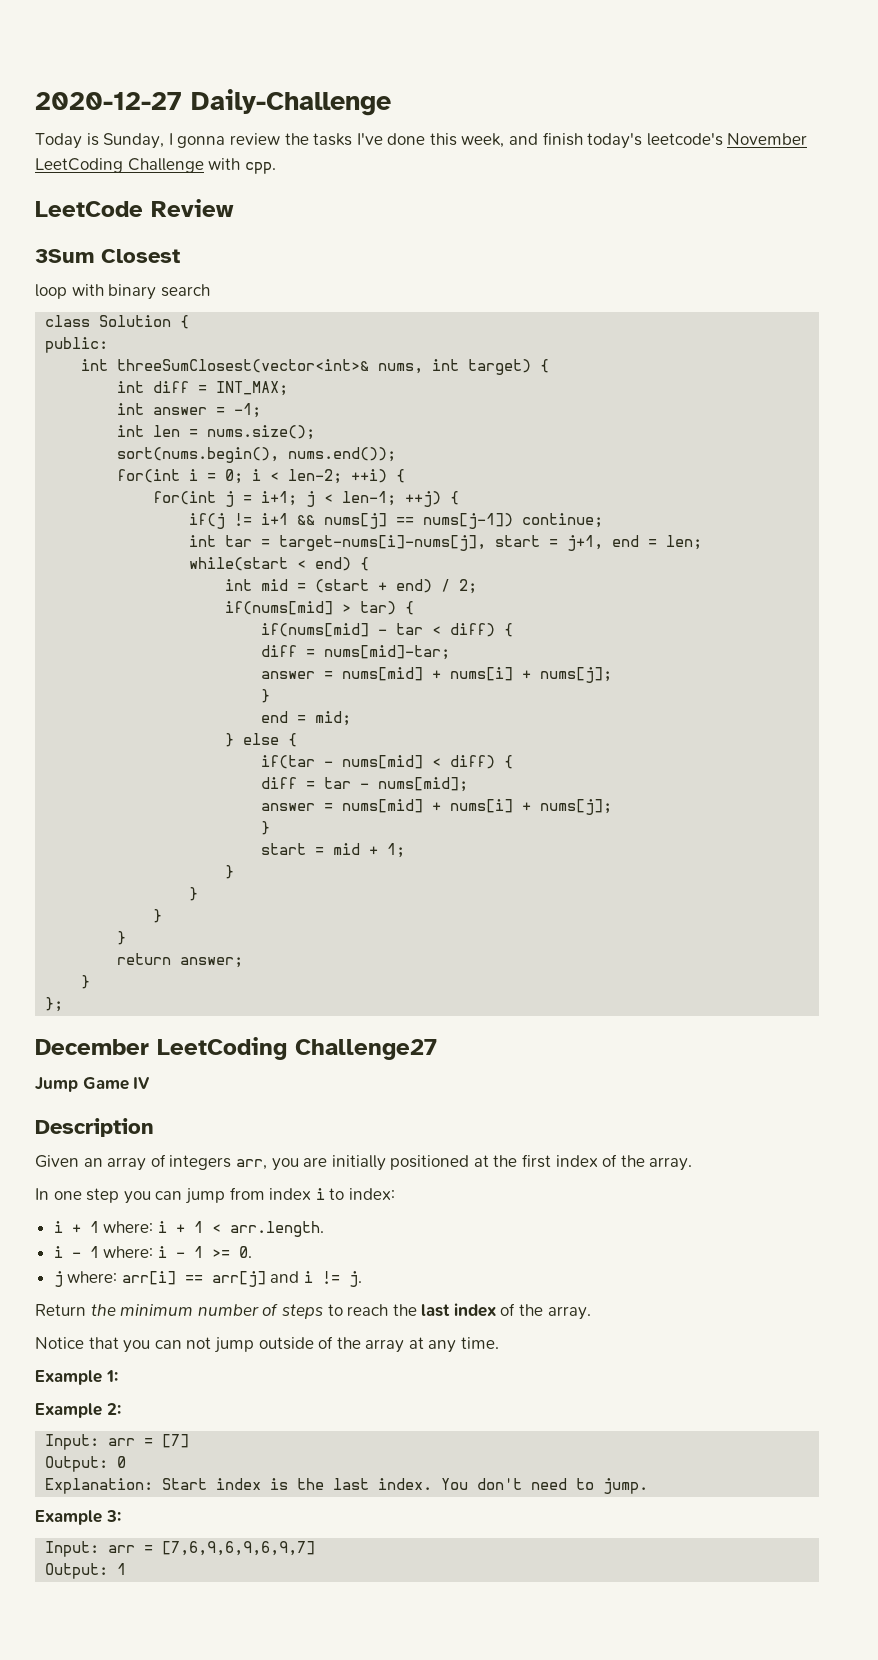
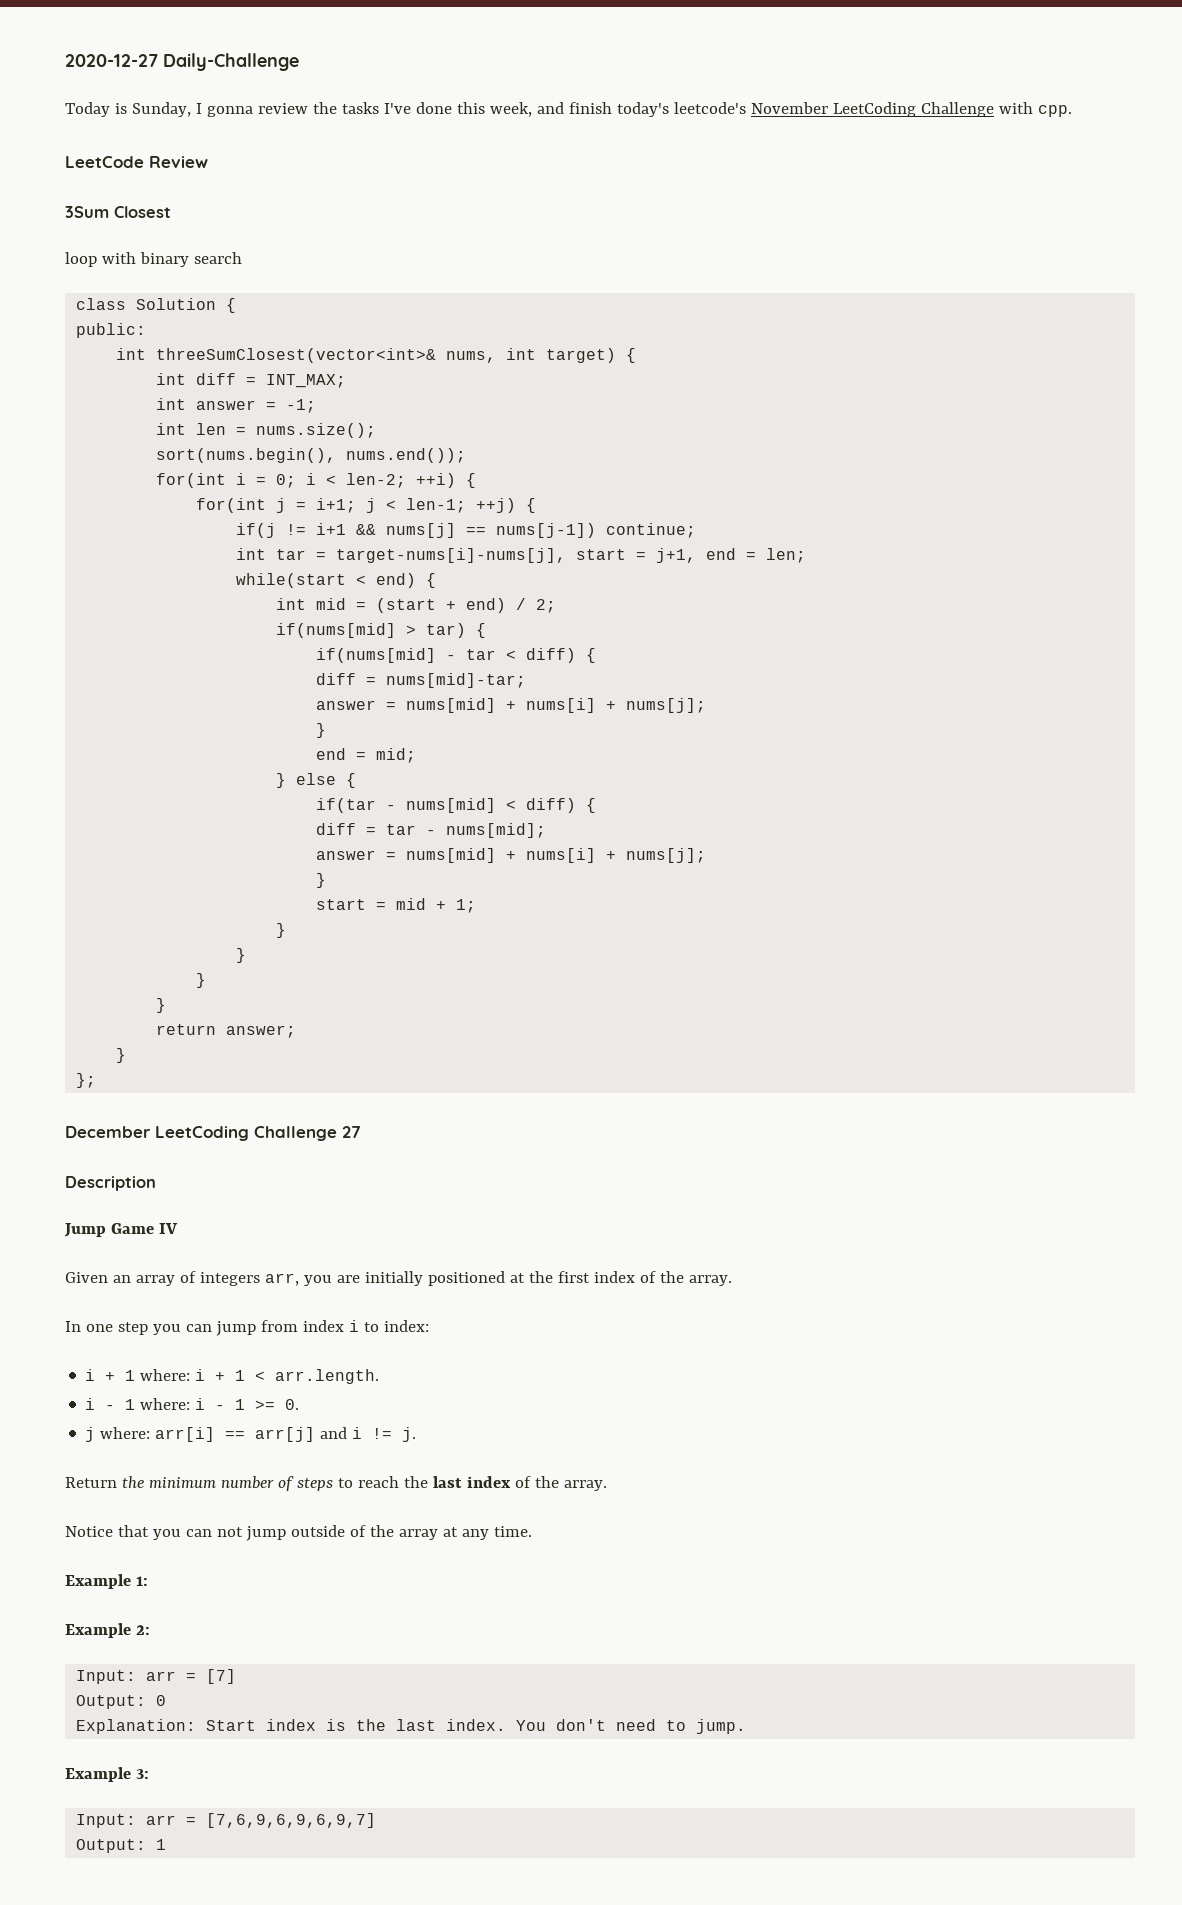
[295,1039,437,1060] Challenge27 -> [254,1126,361,1141] [65,1176,156,1191] Challenge 27 // Description
[35,1118,154,1137] // Description -> (178, 1228) none

